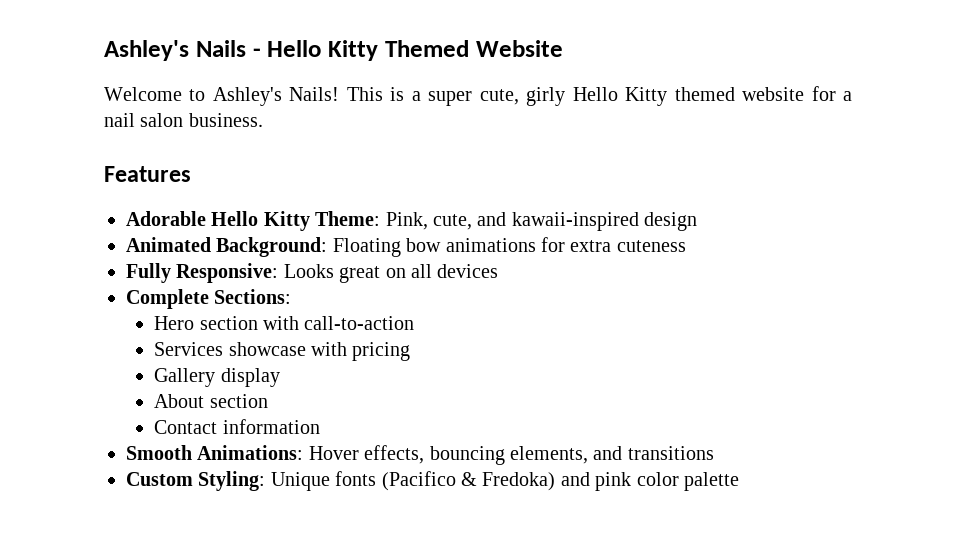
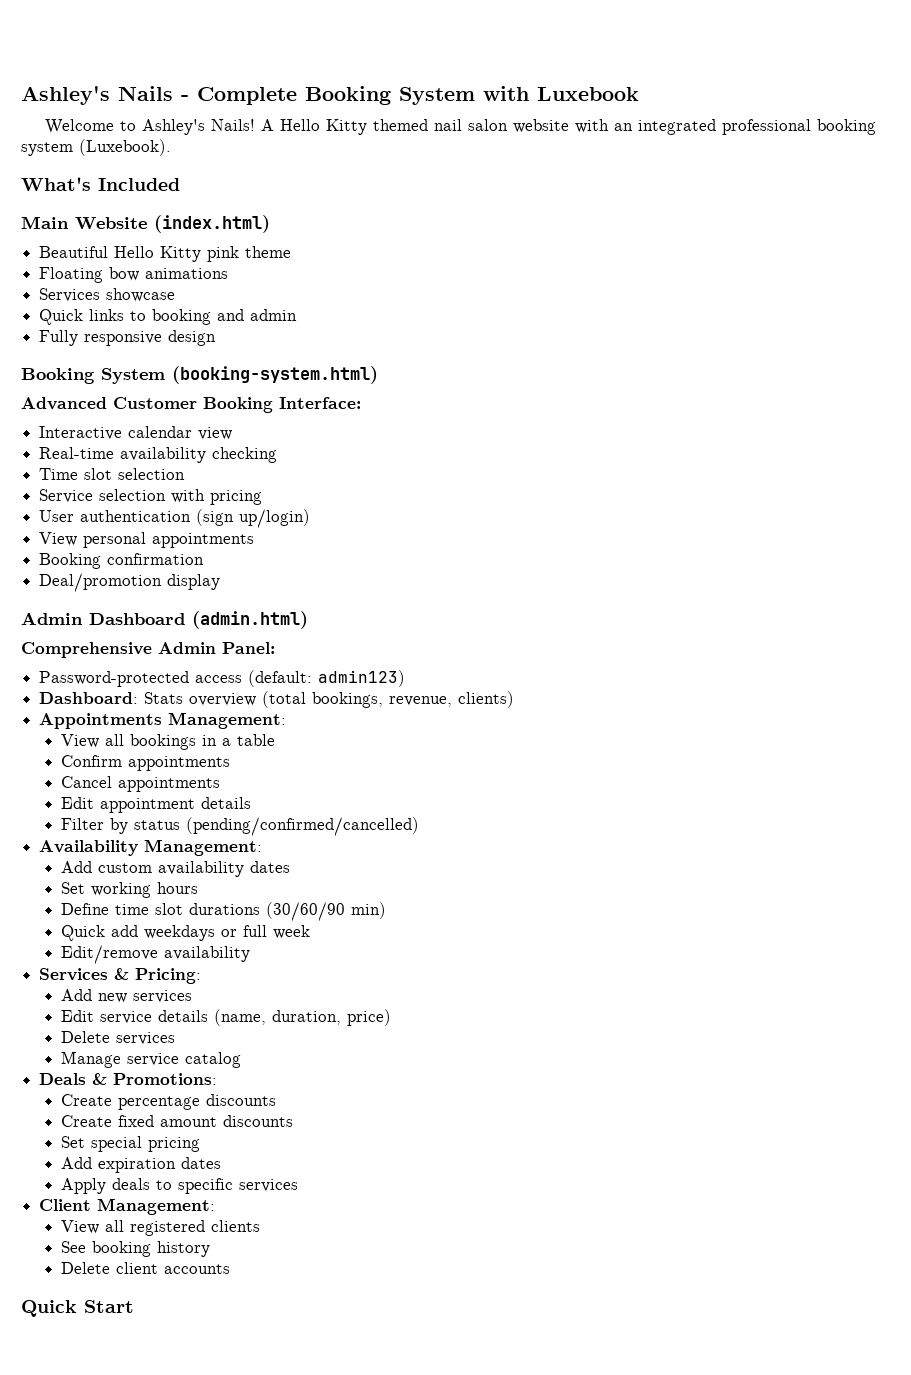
[267,40,563,61] Hello Kitty Themed Website -> [197,86,639,105] Complete Booking System with Luxebook
[346,86,852,106] [104,113,263,127] [104,166,191,182] [126,211,698,231] [126,237,686,257] [126,263,499,283] [126,289,292,309] [154,316,415,330] [154,342,411,361] [154,368,280,387] [154,394,268,408] [154,419,320,434] [126,445,714,465] [126,471,739,491] This is a super cute, girly Hello Kitty themed website for a nail salon business. // Features // Adorable Hello Kitty Theme: Pink, cute, and kawaii-inspired design // Animated Background: Floating bow animations for extra cuteness // Fully Responsive: Looks great on all devices // Complete Sections: // Hero section with call-to-action // Services showcase with pricing // Gallery display // About section // Contact information // Smooth Animations: Hover effects, bouncing elements, and transitions // Custom Styling: Unique fonts (Pacifico & Fredoka) and pink color palette -> [261,119,877,135] [21,139,171,156] [21,177,180,191] [21,215,270,233] [39,246,292,262] [39,267,229,283] [39,288,176,302] [39,309,298,325] [39,330,217,346] [21,366,378,384] [21,397,361,413] [39,426,233,440] [39,447,278,463] [39,468,186,480] [39,489,263,505] [39,509,311,528] [39,532,255,548] [39,553,205,569] [39,573,221,592] [21,611,308,629] [21,642,275,658] [39,670,406,687] [39,691,515,708] [39,712,287,729] [61,734,276,750] [61,755,231,771] [61,776,221,792] [61,797,252,813] [61,817,420,836] [39,839,263,856] [61,861,291,877] [61,882,199,898] [61,902,387,921] [61,925,311,941] [61,945,251,964] [39,968,202,984] [61,989,193,1003] [61,1009,392,1026] [61,1031,176,1045] [61,1051,242,1068] [39,1073,218,1085] [61,1094,277,1110] [61,1115,294,1127] [61,1136,201,1152] [61,1157,222,1173] [61,1178,299,1194] [39,1198,216,1215] [61,1220,261,1236] [61,1241,211,1257] [61,1262,231,1274] [21,1300,134,1317] A Hello Kitty themed nail salon website with an integrated professional booking system (Luxebook). // What's Included // Main Website (index.html) // Beautiful Hello Kitty pink theme // Floating bow animations // Services showcase // Quick links to booking and admin // Fully responsive design // Booking System (booking-system.html) // Advanced Customer Booking Interface: // Interactive calendar view // Real-time availability checking // Time slot selection // Service selection with pricing // User authentication (sign up/login) // View personal appointments // Booking confirmation // Deal/promotion display // Admin Dashboard (admin.html) // Comprehensive Admin Panel: // Password-protected access (default: admin123) // Dashboard: Stats overview (total bookings, revenue, clients) // Appointments Management: // View all bookings in a table // Confirm appointments // Cancel appointments // Edit appointment details // Filter by status (pending/confirmed/cancelled) // Availability Management: // Add custom availability dates // Set working hours // Define time slot durations (30/60/90 min) // Quick add weekdays or full week // Edit/remove availability // Services & Pricing: // Add new services // Edit service details (name, duration, price) // Delete services // Manage service catalog // Deals & Promotions: // Create percentage discounts // Create fixed amount discounts // Set special pricing // Add expiration dates // Apply deals to specific services // Client Management: // View all registered clients // See booking history // Delete client accounts // Quick Start

